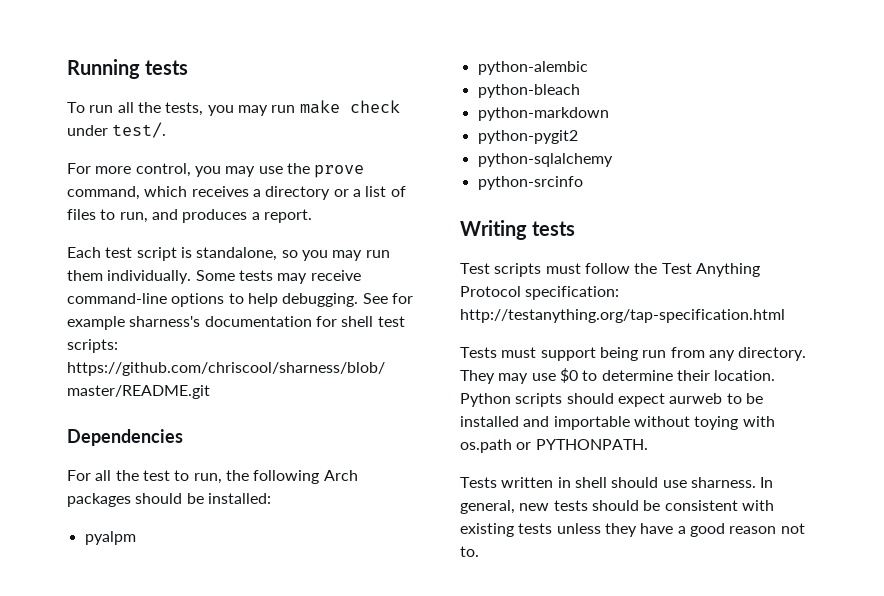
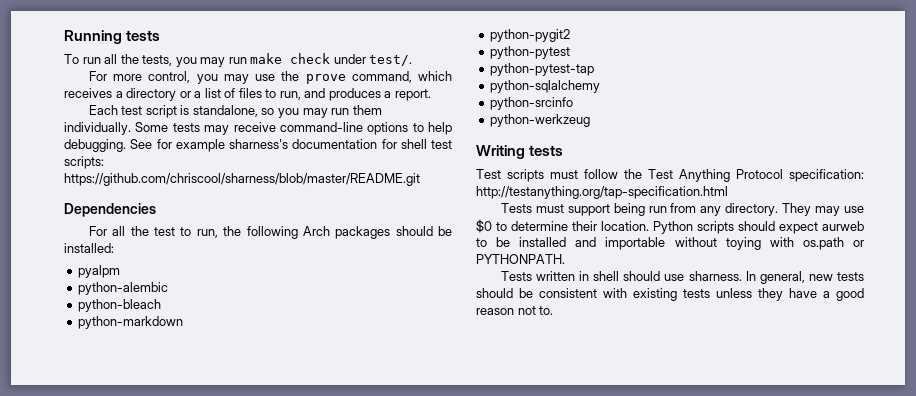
(578, 137) none -> [490,46,571,59] [490,63,595,76] // python-pytest // python-pytest-tap
(583, 183) none -> [490,114,591,127] // python-werkzeug

